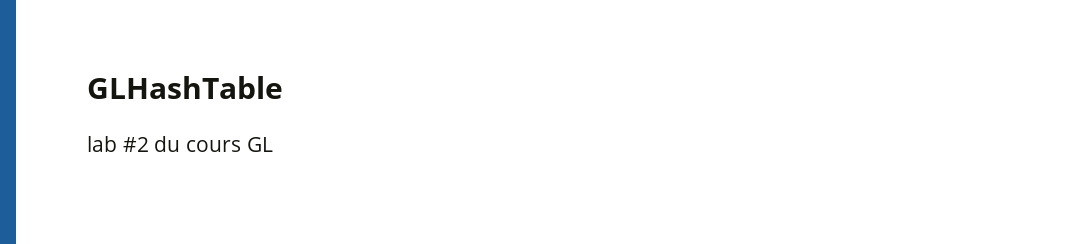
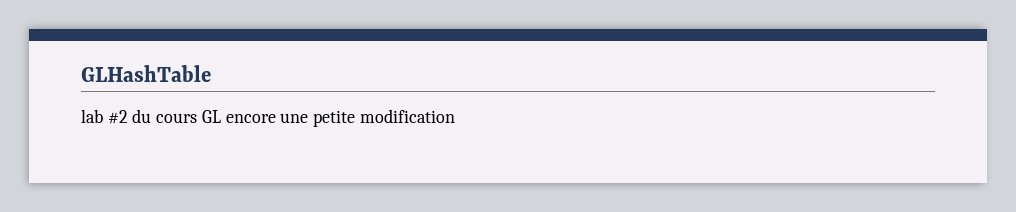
(273, 144) none -> [225,109,455,127] encore une petite modification

